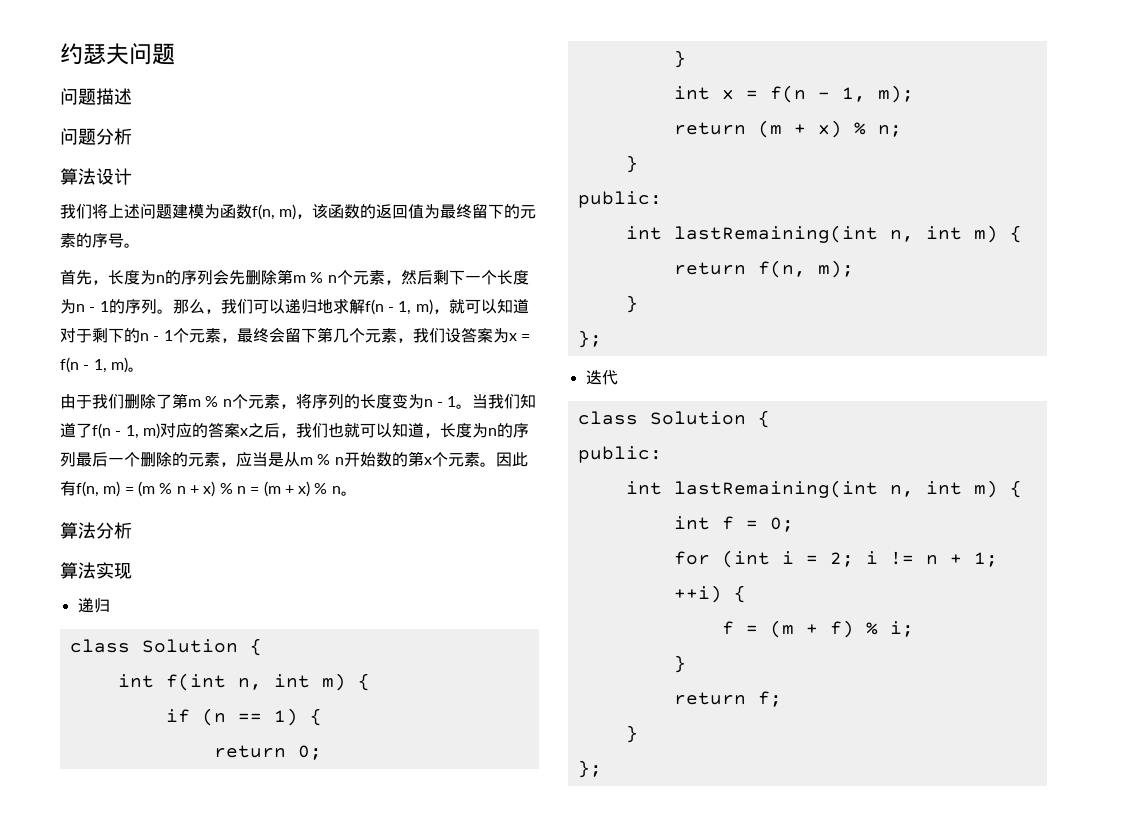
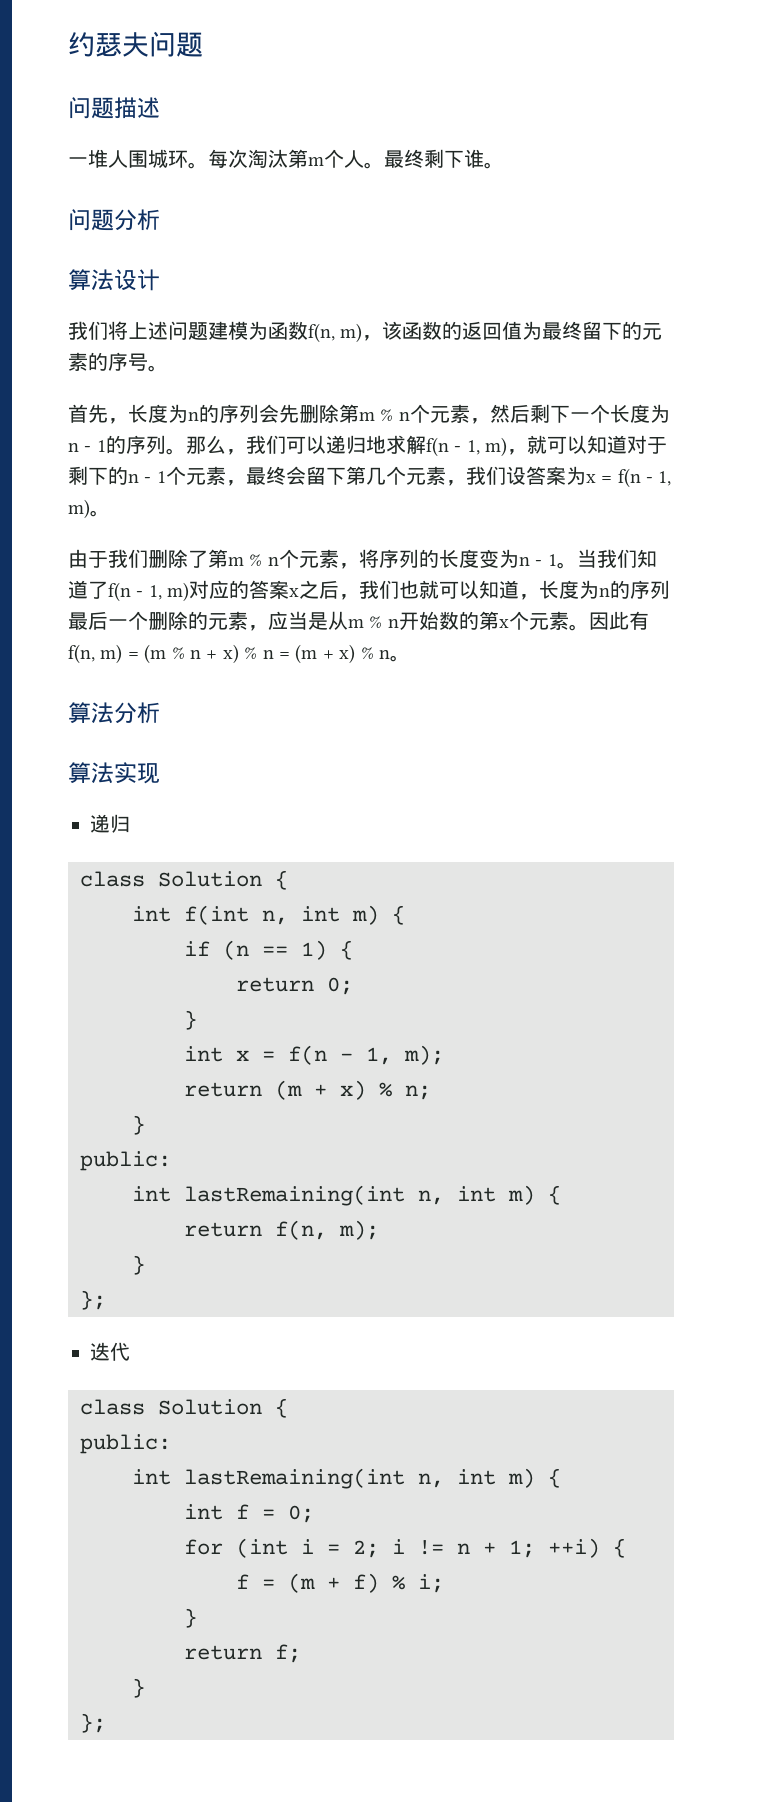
(132, 96) none -> [68,149,504,169] // 一堆人围城环。每次淘汰第m个人。最终剩下谁。

